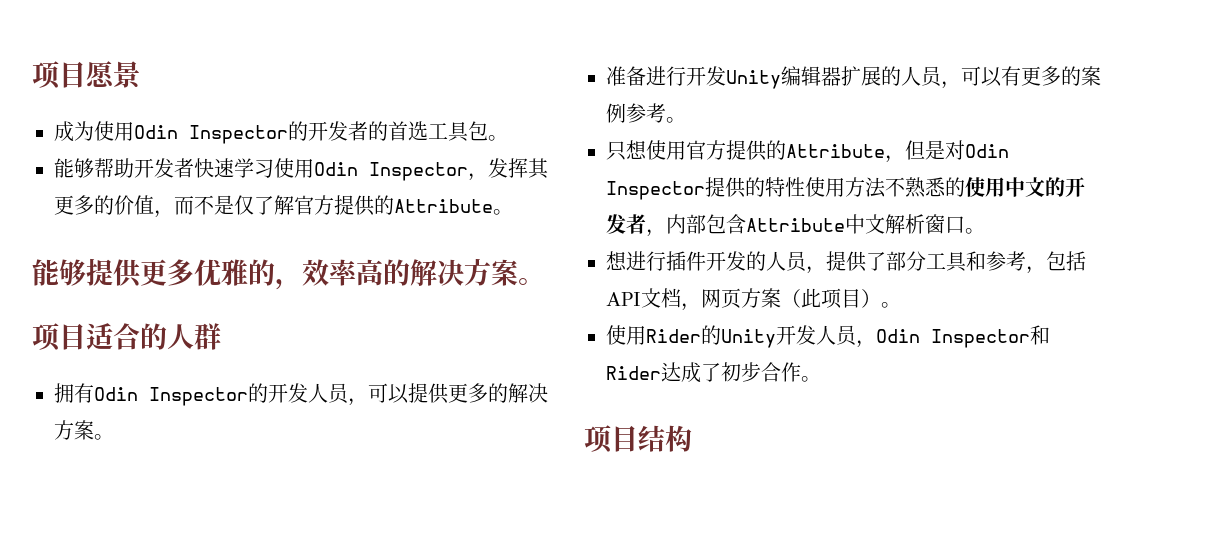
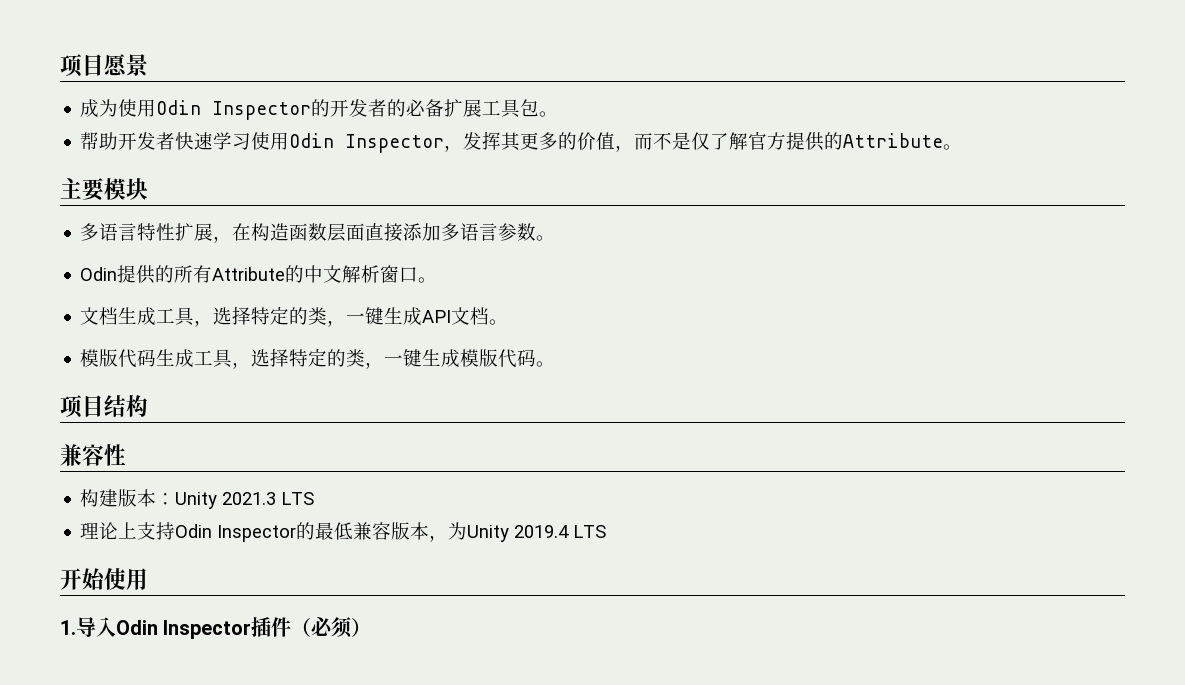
[388,121,428,141] 首选 -> [406,99,483,117] 必备扩展
[54,158,94,178] 能够 -> (559, 114) none
[32,258,545,290] [32,323,221,351] [54,383,548,406] [54,420,114,440] [606,66,1101,89] [606,103,686,123] [606,140,1009,163] [606,177,1085,200] [606,214,985,237] [606,251,1086,274] [606,288,901,311] [606,325,1050,348] [606,362,821,383] [584,425,692,453] 能够提供更多优雅的，效率高的解决方案。 // 项目适合的人群 // 拥有Odin Inspector的开发人员，可以提供更多的解决方案。 // 准备进行开发Unity编辑器扩展的人员，可以有更多的案例参考。 // 只想使用官方提供的Attribute，但是对Odin Inspector提供的特性使用方法不熟悉的使用中文的开发者，内部包含Attribute中文解析窗口。 // 想进行插件开发的人员，提供了部分工具和参考，包括API文档，网页方案（此项目）。 // 使用Rider的Unity开发人员，Odin Inspector和Rider达成了初步合作。 // 项目结构 -> [60,178,148,201] [80,223,556,243] [80,265,438,284] [80,306,509,327] [80,348,556,369] [60,395,148,418] [60,444,126,466] [80,489,315,509] [80,522,607,542] [60,568,148,590] [60,617,372,639] 主要模块 // 多语言特性扩展，在构造函数层面直接添加多语言参数。 // Odin提供的所有Attribute的中文解析窗口。 // 文档生成工具，选择特定的类，一键生成API文档。 // 模版代码生成工具，选择特定的类，一键生成模版代码。 // 项目结构 // 兼容性 // 构建版本：Unity 2021.3 LTS // 理论上支持Odin Inspector的最低兼容版本，为Unity 2019.4 LTS // 开始使用 // 1.导入Odin Inspector插件（必须）

